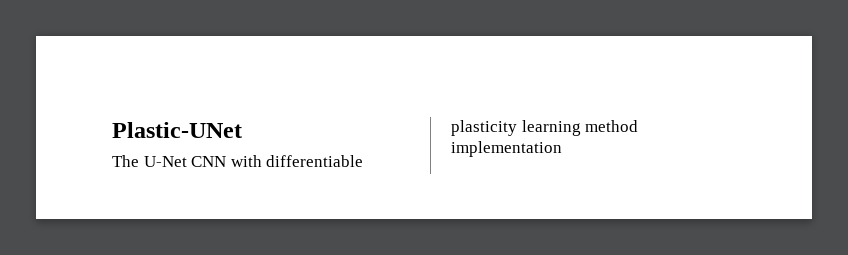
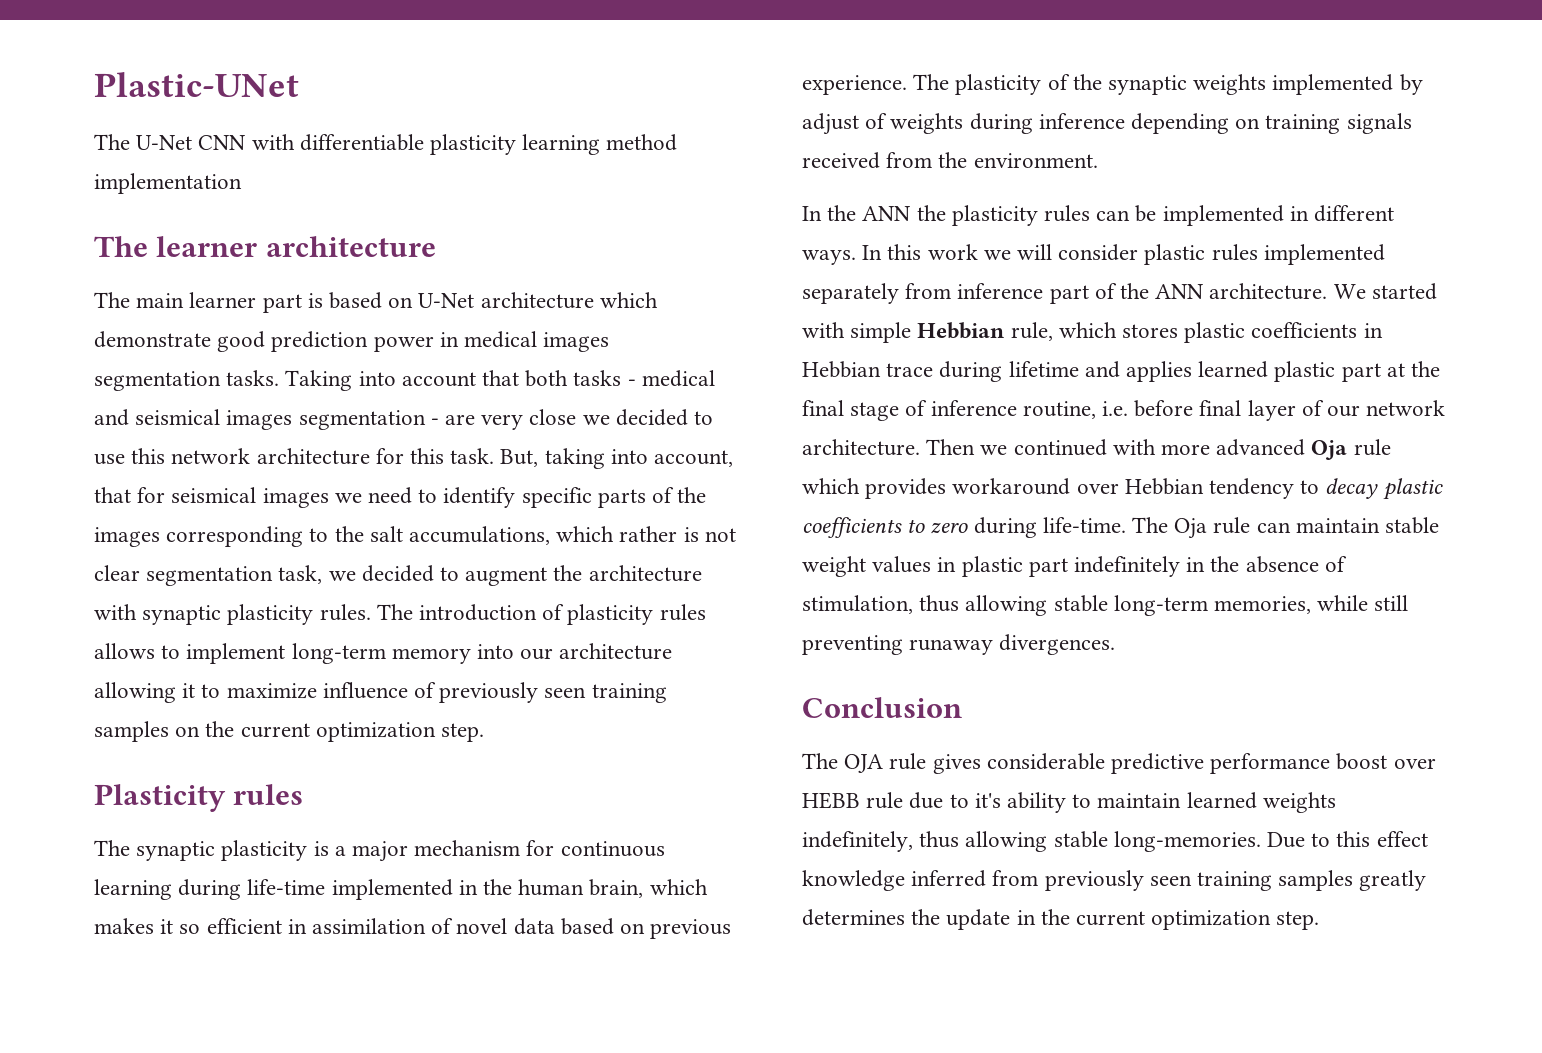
(562, 149) none -> [94,236,436,257] [94,292,658,313] [94,331,610,352] [94,370,715,391] [94,409,714,430] [94,448,734,469] [94,487,707,508] [94,526,736,547] [94,565,702,586] [94,604,706,625] [94,643,673,664] [94,682,667,703] [94,721,485,742] [94,784,304,812] [94,840,665,862] [94,879,708,900] [94,918,732,939] [802,74,1423,95] [802,113,1412,135] [802,152,1098,169] [802,205,1395,226] [802,244,1385,265] [802,283,1437,304] [802,322,1383,343] [802,361,1441,382] [802,400,1446,421] [802,439,1391,460] [802,478,1443,500] [802,517,1440,539] [802,556,1347,577] [802,595,1409,616] [802,634,1116,655] [802,697,962,718] [802,753,1436,774] [802,792,1336,813] [802,831,1428,852] [802,870,1427,891] [802,909,1320,930] // The learner architecture // The main learner part is based on U-Net architecture which demonstrate good prediction power in medical images segmentation tasks. Taking into account that both tasks - medical and seismical images segmentation - are very close we decided to use this network architecture for this task. But, taking into account, that for seismical images we need to identify specific parts of the images corresponding to the salt accumulations, which rather is not clear segmentation task, we decided to augment the architecture with synaptic plasticity rules. The introduction of plasticity rules allows to implement long-term memory into our architecture allowing it to maximize influence of previously seen training samples on the current optimization step. // Plasticity rules // The synaptic plasticity is a major mechanism for continuous learning during life-time implemented in the human brain, which makes it so efficient in assimilation of novel data based on previous experience. The plasticity of the synaptic weights implemented by adjust of weights during inference depending on training signals received from the environment. // In the ANN the plasticity rules can be implemented in different ways. In this work we will consider plastic rules implemented separately from inference part of the ANN architecture. We started with simple Hebbian rule, which stores plastic coefficients in Hebbian trace during lifetime and applies learned plastic part at the final stage of inference routine, i.e. before final layer of our network architecture. Then we continued with more advanced Oja rule which provides workaround over Hebbian tendency to decay plastic coefficients to zero during life-time. The Oja rule can maintain stable weight values in plastic part indefinitely in the absence of stimulation, thus allowing stable long-term memories, while still preventing runaway divergences. // Conclusion // The OJA rule gives considerable predictive performance boost over HEBB rule due to it's ability to maintain learned weights indefinitely, thus allowing stable long-memories. Due to this effect knowledge inferred from previously seen training samples greatly determines the update in the current optimization step.

